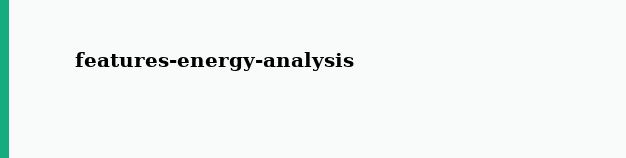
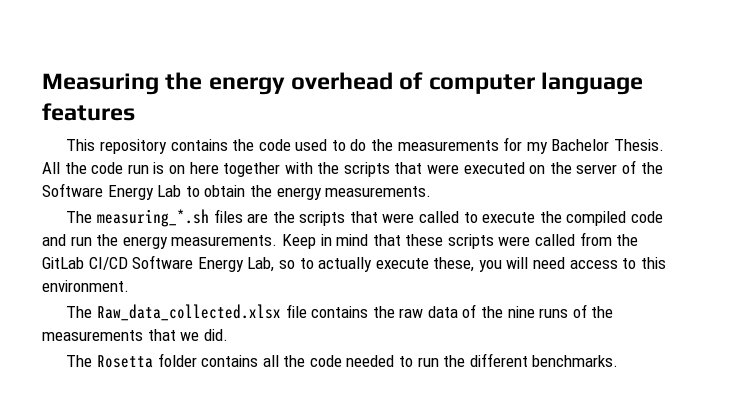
[75,52,354,71] features-energy-analysis -> [42,72,644,95] [42,103,135,121] [66,137,665,154] [42,160,663,177] [42,183,432,200] [66,209,664,227] [42,232,639,249] [42,255,666,272] [42,280,129,292] [66,304,614,321] [42,329,228,341] [66,353,619,368] Measuring the energy overhead of computer language features // This repository contains the code used to do the measurements for my Bachelor Thesis. All the code run is on here together with the scripts that were executed on the server of the Software Energy Lab to obtain the energy measurements. // The measuring_*.sh files are the scripts that were called to execute the compiled code and run the energy measurements. Keep in mind that these scripts were called from the GitLab CI/CD Software Energy Lab, so to actually execute these, you will need access to this environment. // The Raw_data_collected.xlsx file contains the raw data of the nine runs of the measurements that we did. // The Rosetta folder contains all the code needed to run the different benchmarks.

